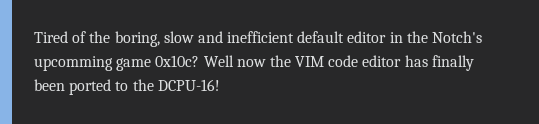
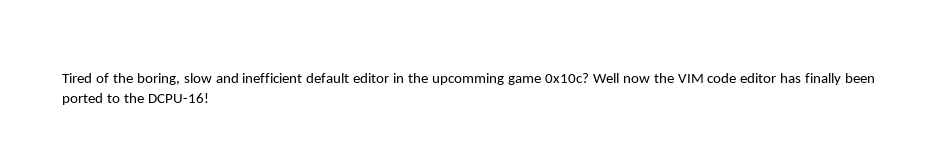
[432,31,483,43] Notch's -> (429, 78) none

